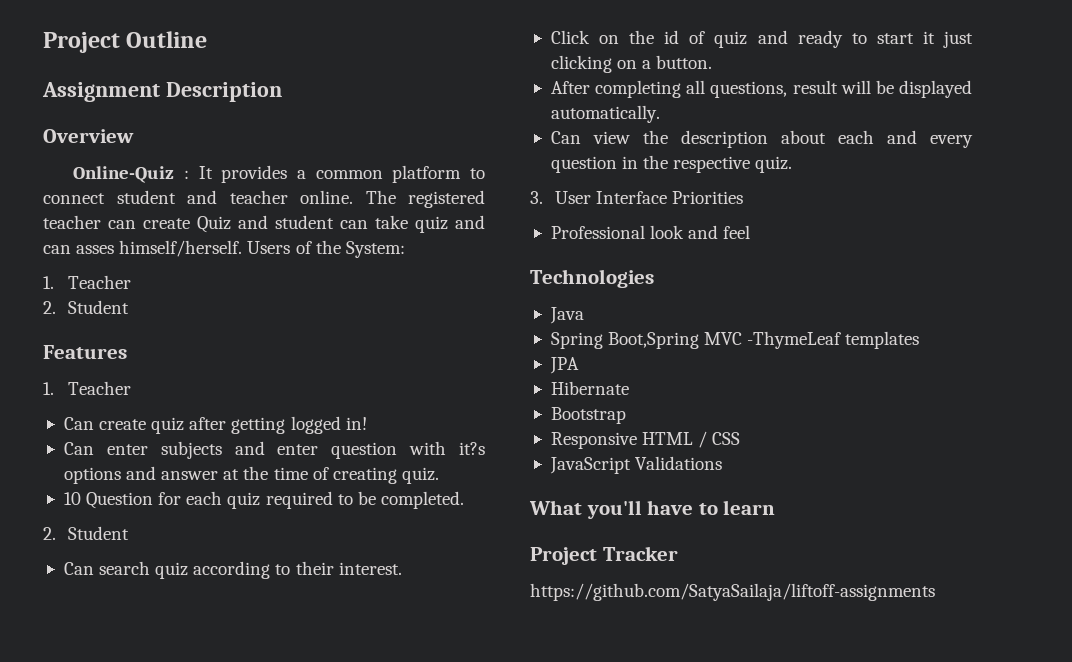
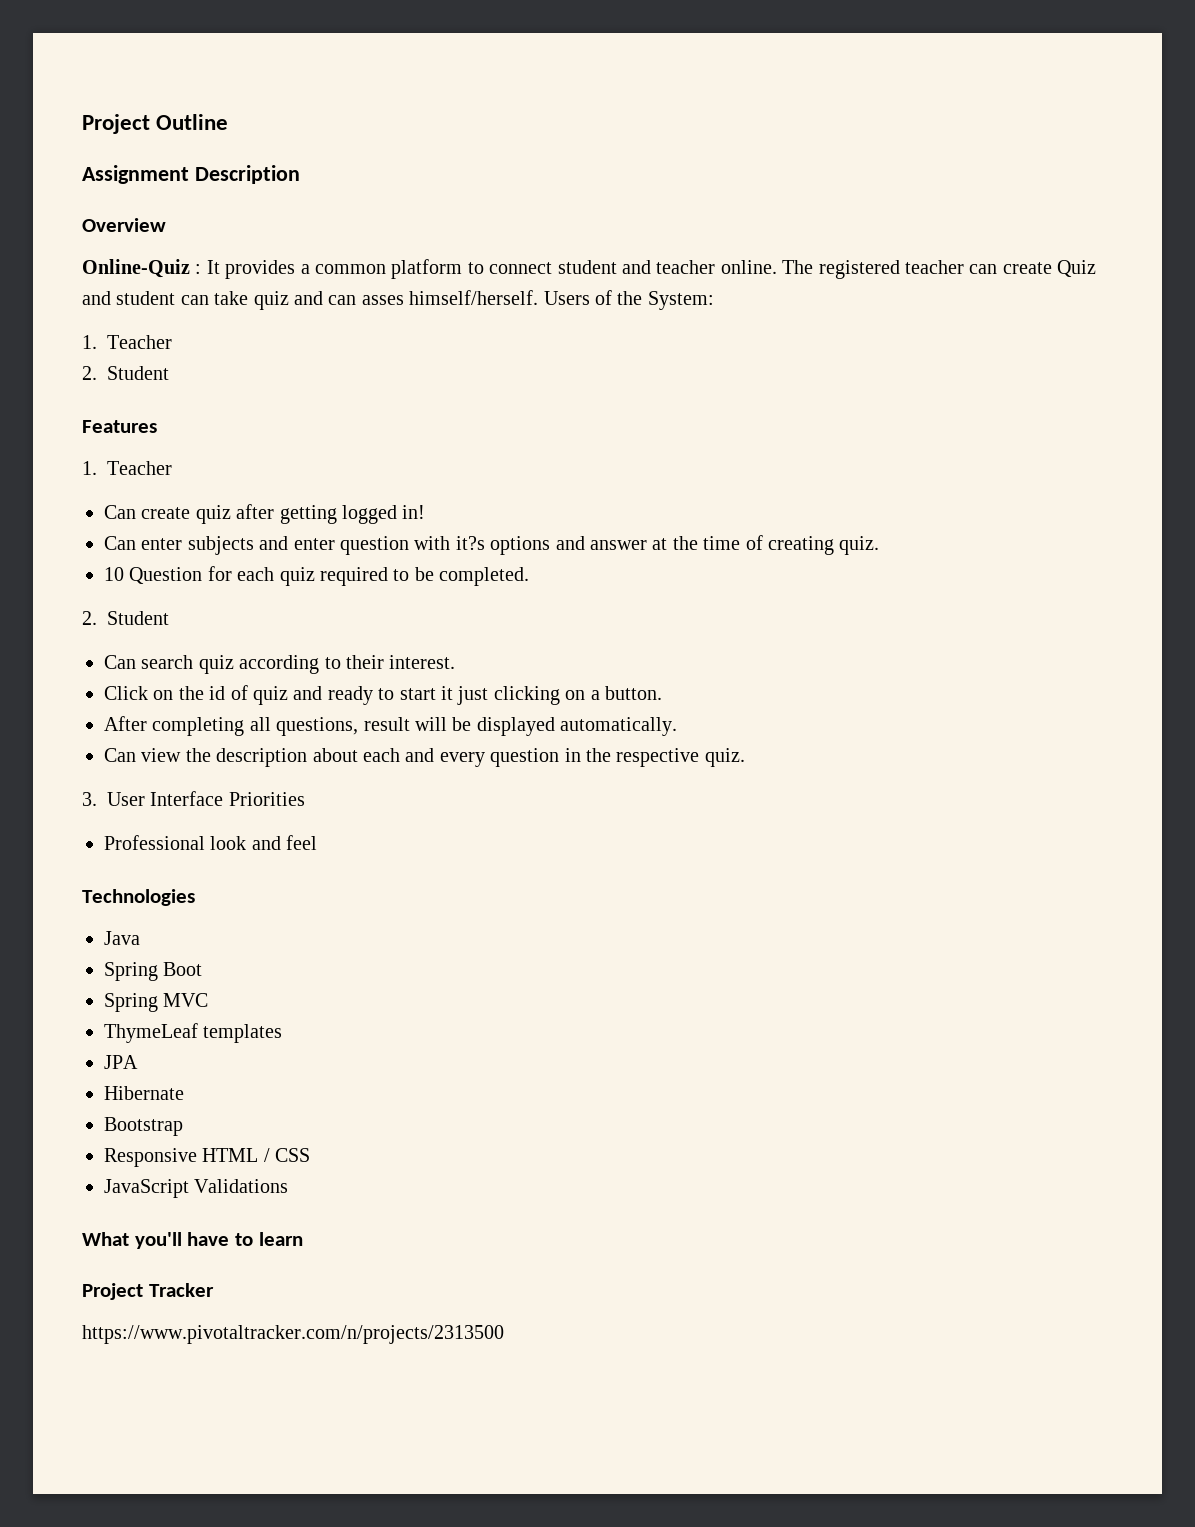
[608,332,700,349] Boot,Spring -> [163,962,203,976] [104,993,158,1012] Boot // Spring
[747,331,842,349] -ThymeLeaf -> [104,1023,198,1043] // ThymeLeaf
[530,583,935,601] https://github.com/SatyaSailaja/liftoff-assignments -> [82,1325,504,1344] https://www.pivotaltracker.com/n/projects/2313500

